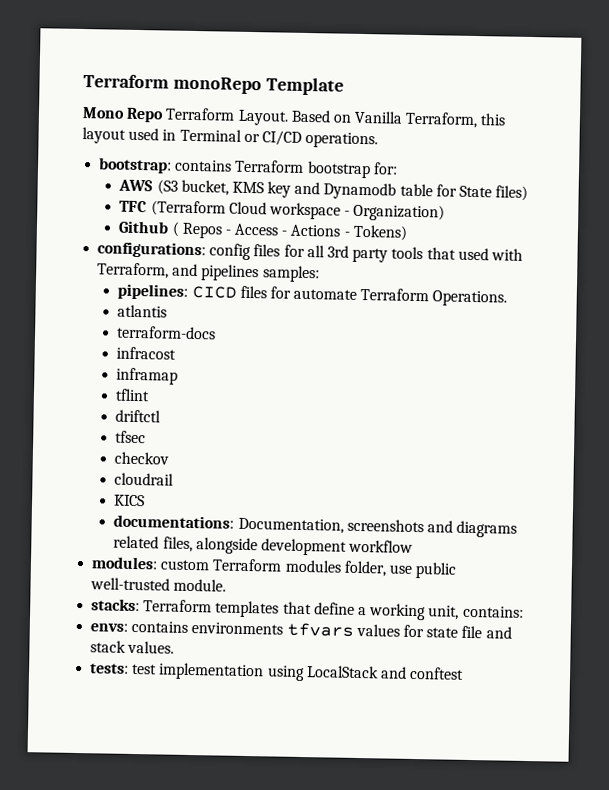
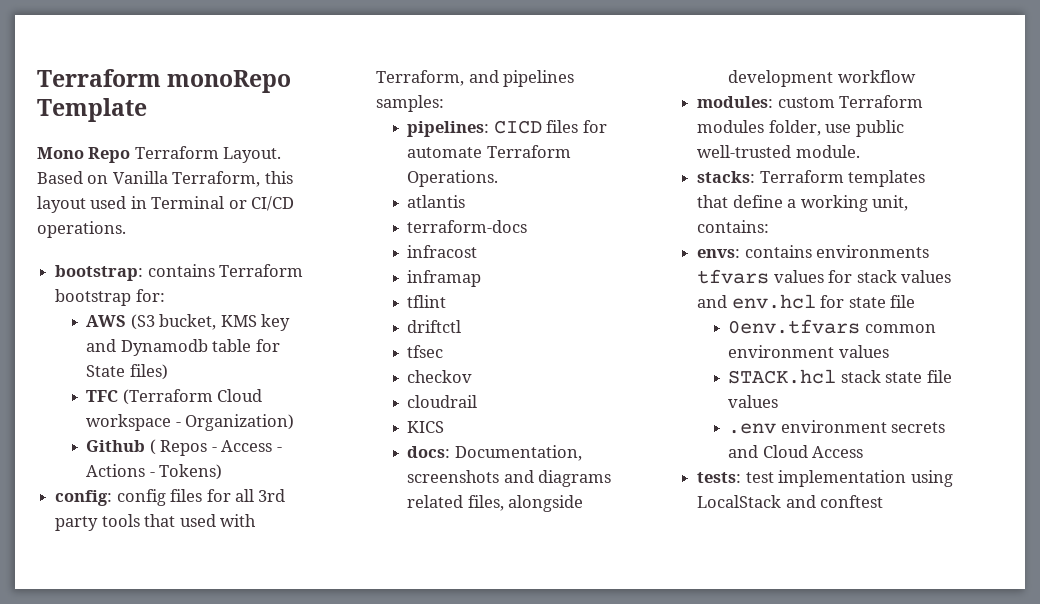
[97,241,207,259] configurations: -> [55,490,113,506] config:
[113,514,235,529] documentations: -> [407,446,451,458] docs:
[426,625,512,639] [90,640,175,654] state file and stack values. -> [856,270,951,283] [697,294,915,309] [728,319,936,334] [728,345,889,358] [728,369,952,384] [728,395,779,408] [728,420,946,434] [728,445,864,458] stack values and env.hcl for state file // 0env.tfvars common environment values // STACK.hcl stack state file values // .env environment secrets and Cloud Access

